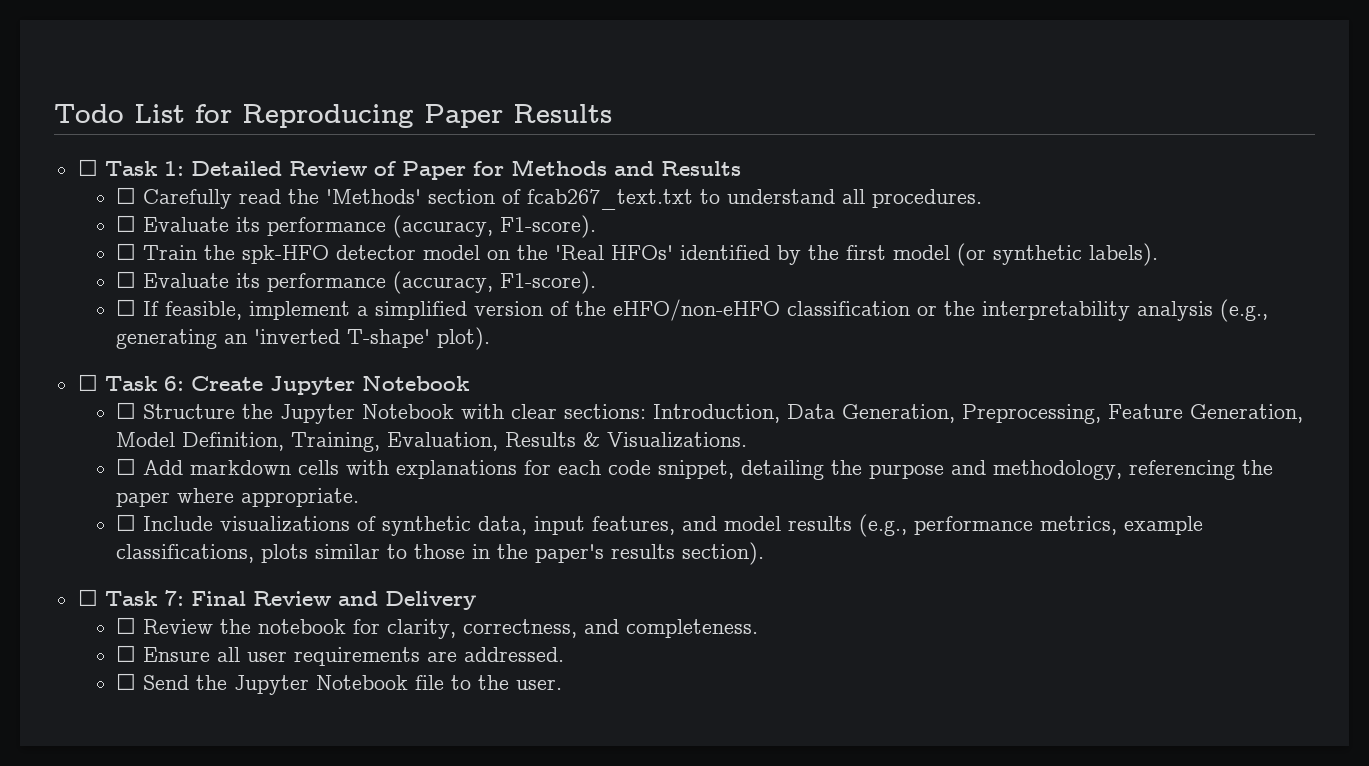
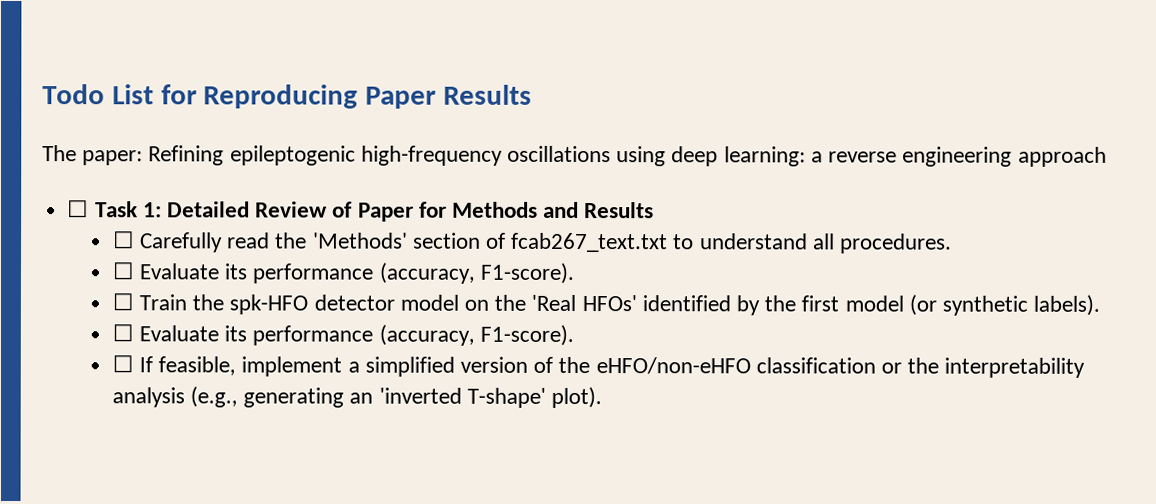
(612, 113) none -> [42,145,1107,167] // The paper: Refining epileptogenic high-frequency oscillations using deep learning: a reverse engineering approach
[77,374,470,395] [116,402,1304,424] [116,432,748,452] [116,458,1274,480] [116,488,360,507] [116,514,1204,537] [116,542,765,565] [77,589,476,610] [116,617,759,639] [116,645,565,666] [116,673,563,695] // ☐ Task 6: Create Jupyter Notebook // ☐ Structure the Jupyter Notebook with clear sections: Introduction, Data Generation, Preprocessing, Feature Generation, Model Definition, Training, Evaluation, Results & Visualizations. // ☐ Add markdown cells with explanations for each code snippet, detailing the purpose and methodology, referencing the paper where appropriate. // ☐ Include visualizations of synthetic data, input features, and model results (e.g., performance metrics, example classifications, plots similar to those in the paper's results section). // ☐ Task 7: Final Review and Delivery // ☐ Review the notebook for clarity, correctness, and completeness. // ☐ Ensure all user requirements are addressed. // ☐ Send the Jupyter Notebook file to the user. -> (602, 397) none

